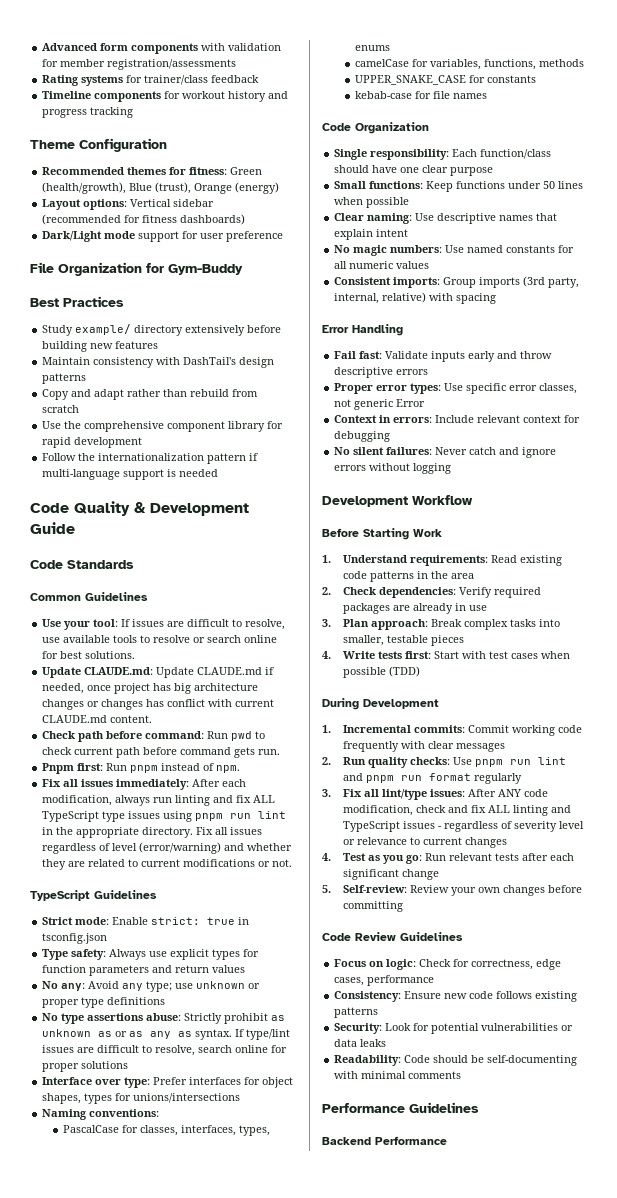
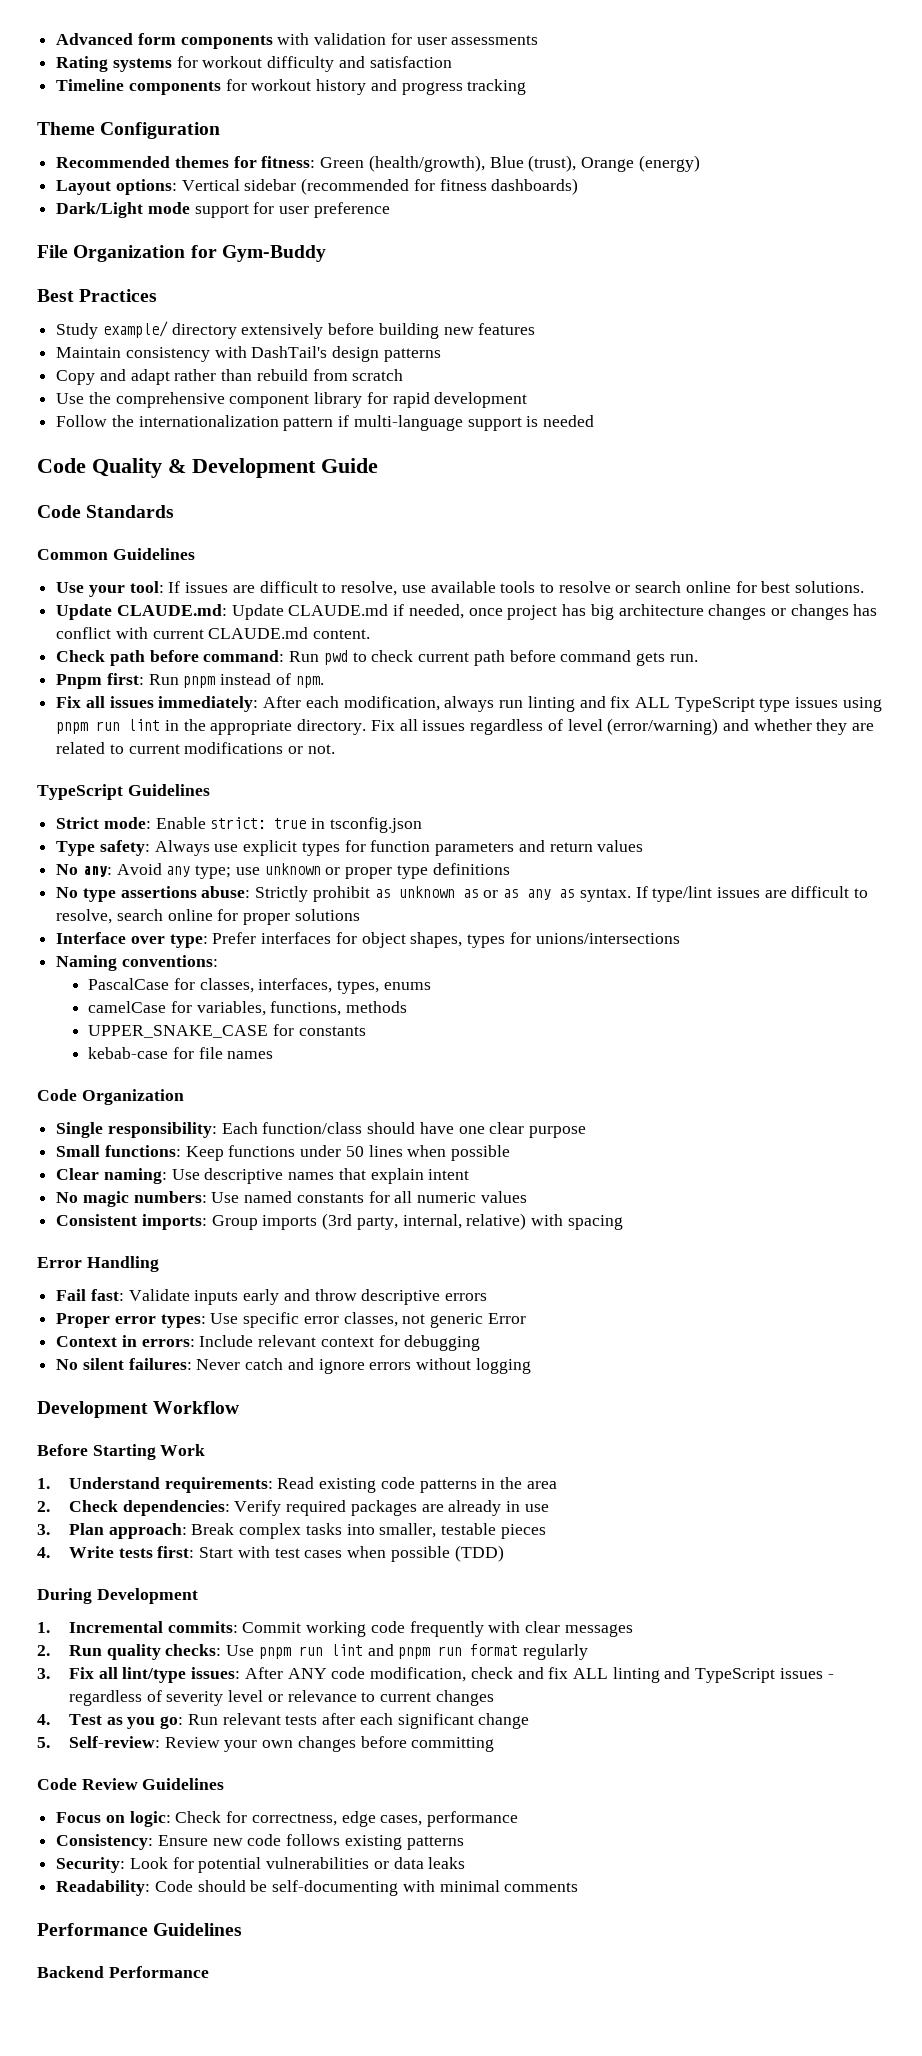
[60,59,237,70] member registration/assessments -> [416,35,539,45] user assessments
[144,75,260,85] trainer/class feedback -> [202,56,452,72] workout difficulty and satisfaction

